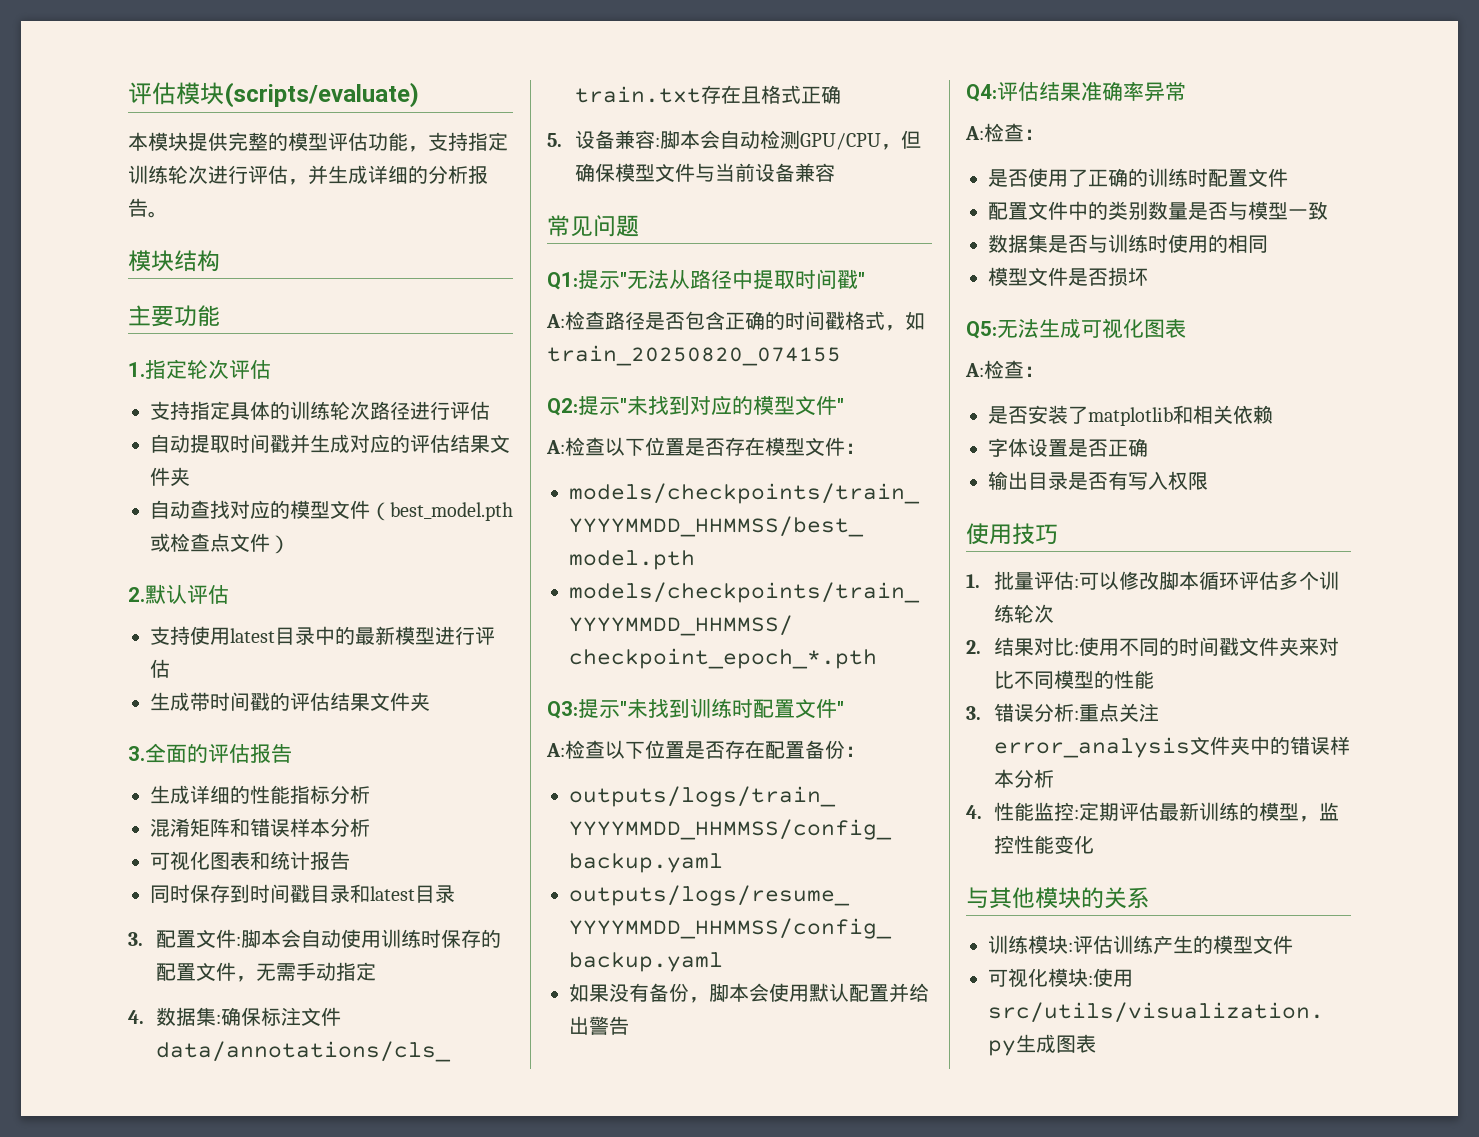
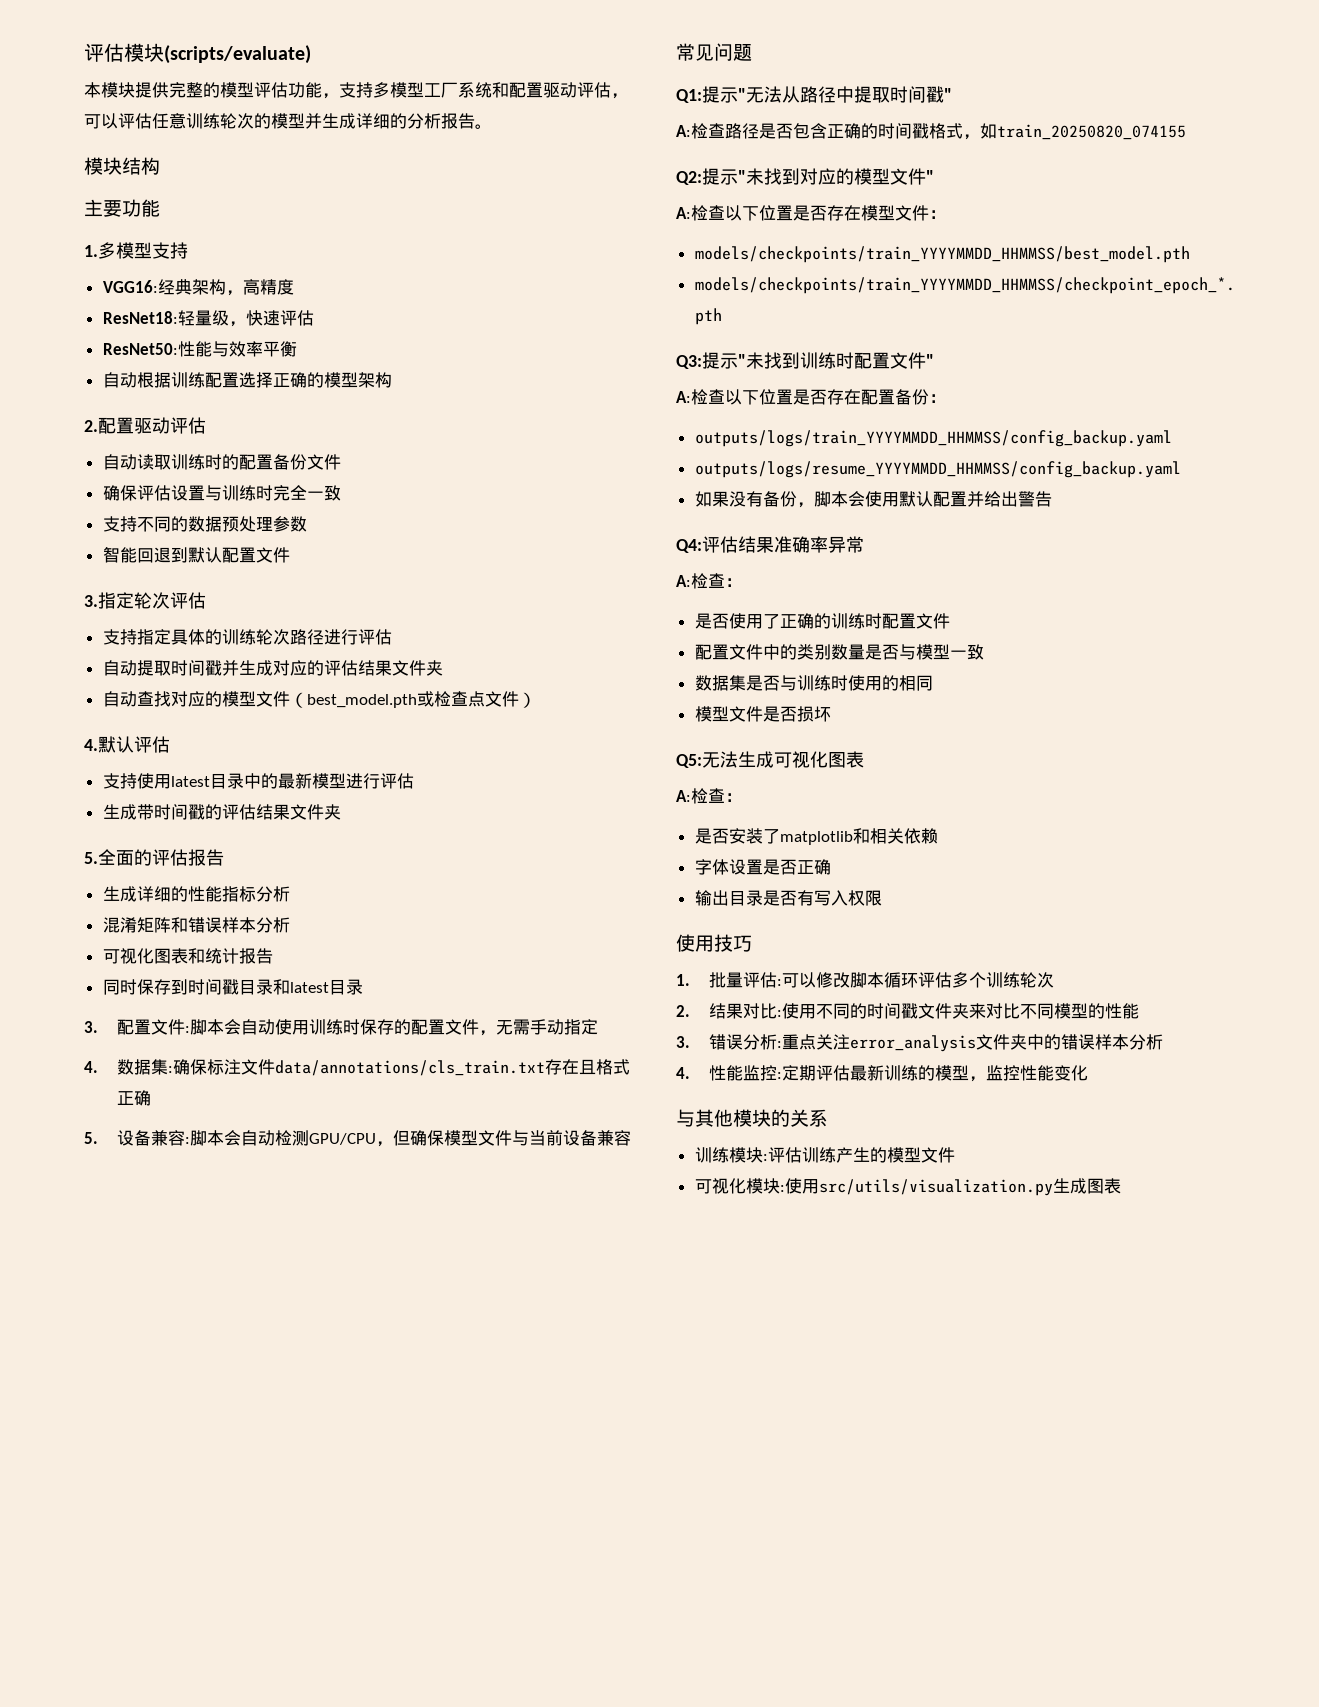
[468,132,508,151] [128,165,308,185] 指定训练轮次进行评估， -> [373,82,628,99] [84,113,305,129] 多模型工厂系统和配置驱动评估，可以评估任意训练轮次的模型
(145, 369) none -> [98,242,188,259] [102,279,294,296] [102,310,314,327] [102,341,297,357] [102,372,392,388] [84,417,206,434] [102,454,341,470] [102,485,341,501] [102,516,307,532] [102,546,290,563] [84,595,98,607] 多模型支持 // VGG16:经典架构，高精度 // ResNet18:轻量级，快速评估 // ResNet50:性能与效率平衡 // 自动根据训练配置选择正确的模型架构 // 2.配置驱动评估 // 自动读取训练时的配置备份文件 // 确保评估设置与训练时完全一致 // 支持不同的数据预处理参数 // 智能回退到默认配置文件 // 3.
[128,587,145,602] 2. -> [84,739,98,751] 4.
[128,746,145,761] 3. -> [84,852,98,864] 5.

